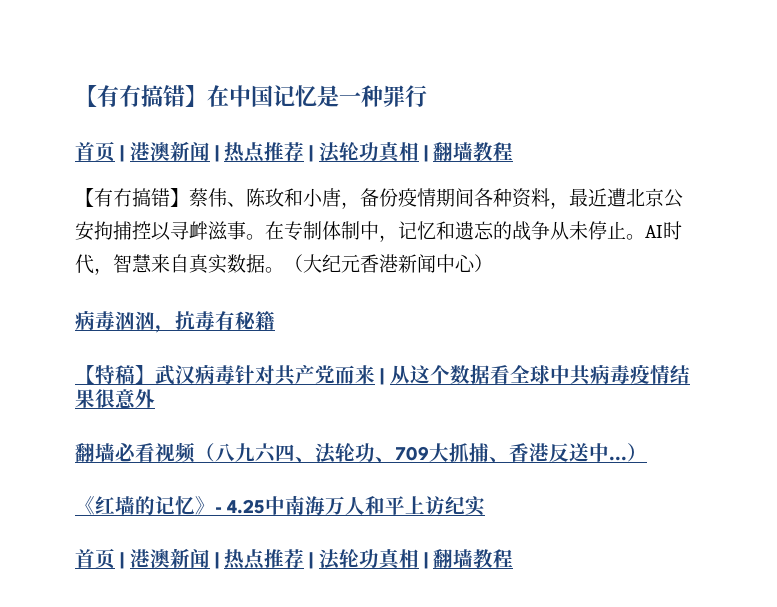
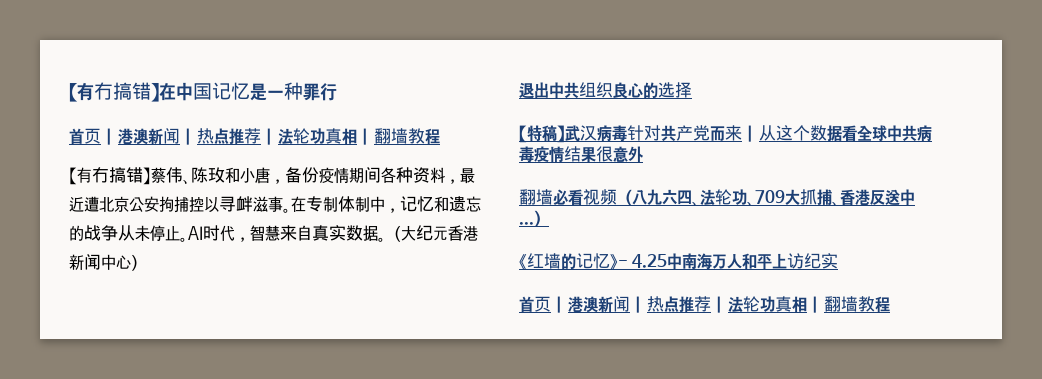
[75,311,275,333] 病毒汹汹，抗毒有秘籍 -> [519,82,692,99] 退出中共组织良心的选择

